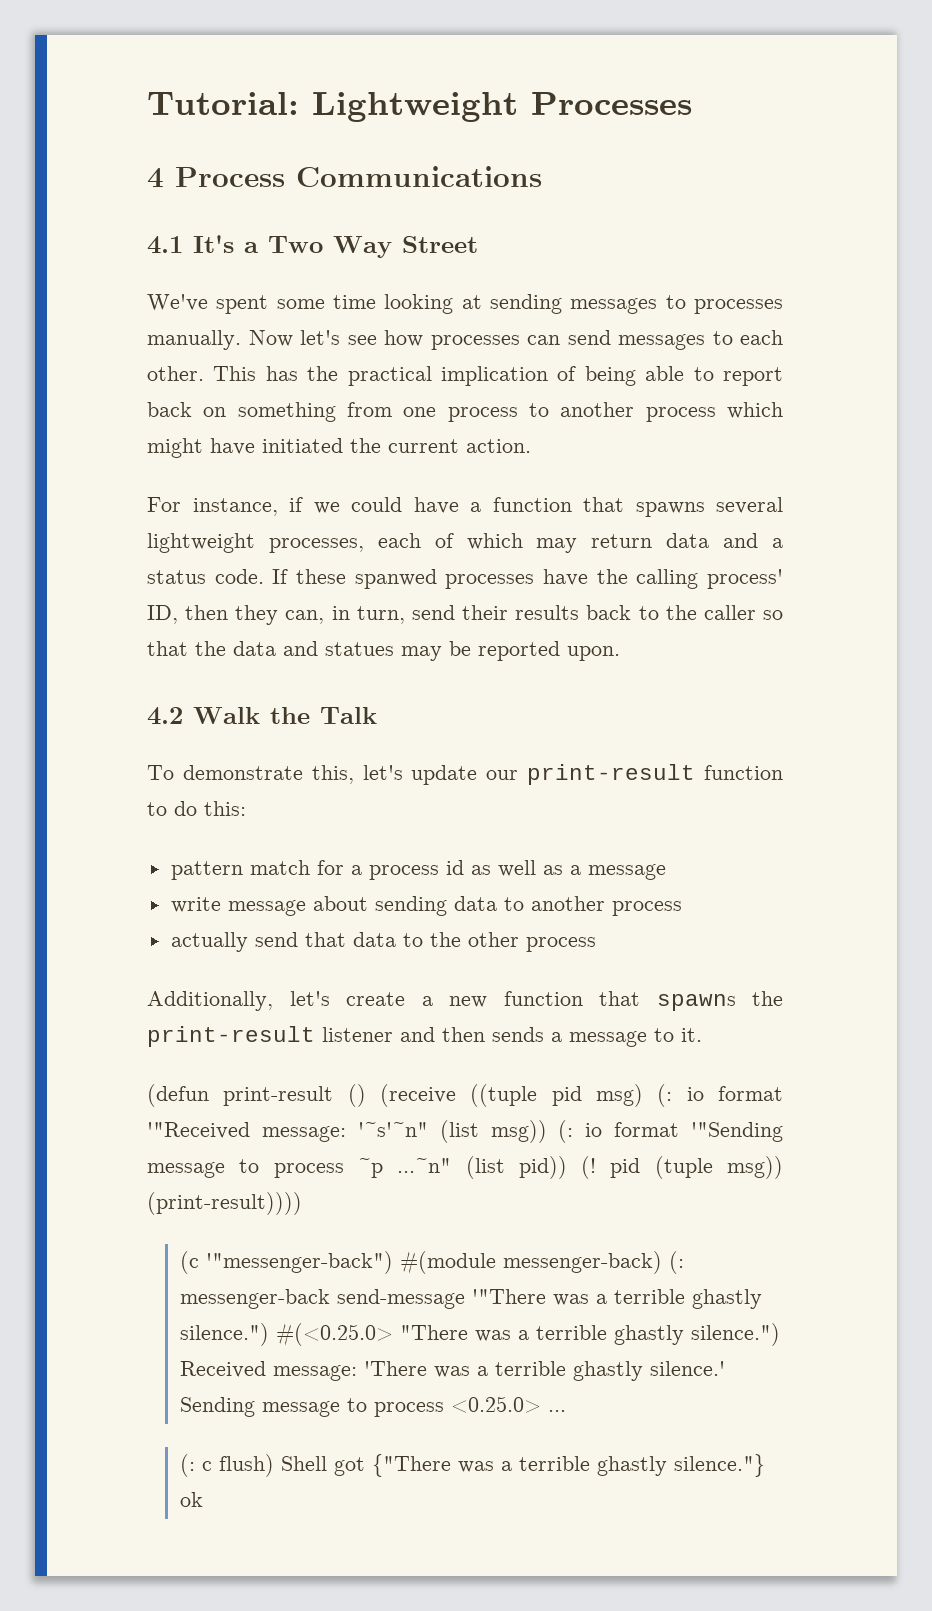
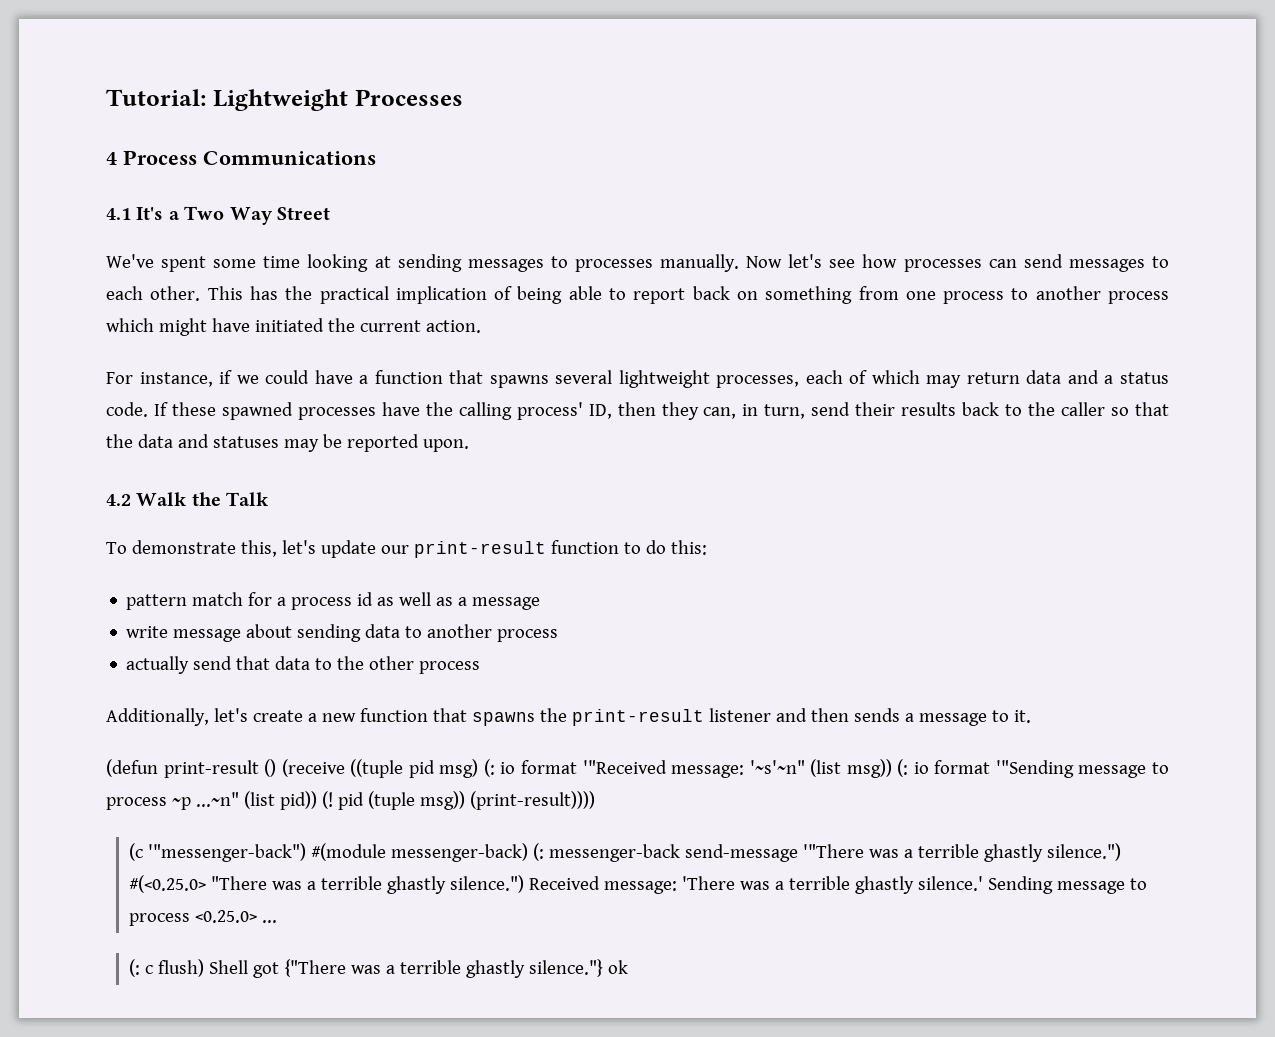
[354,569,437,589] spanwed -> [221,402,293,420] spawned
[325,642,394,656] statues -> [212,436,279,448] statuses

